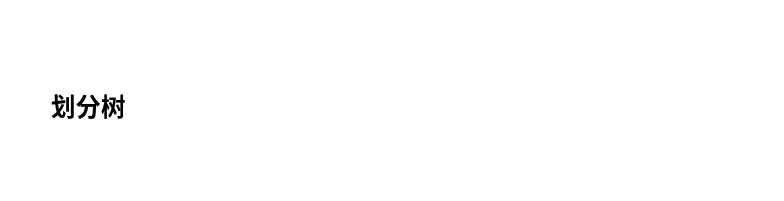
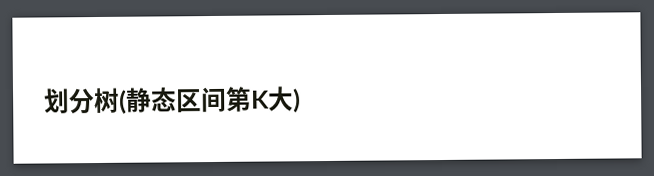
(126, 106) none -> [119,86,301,114] (静态区间第K大)

